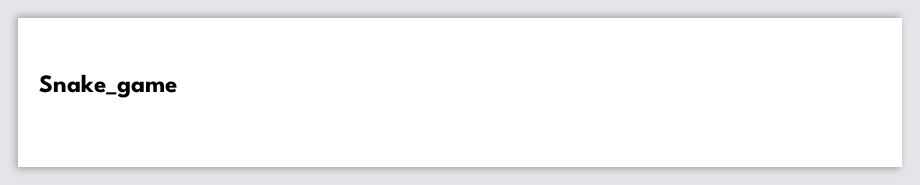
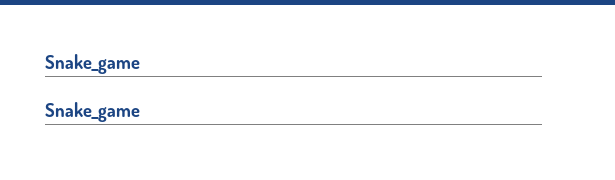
[39,74,177,98] Snake_game -> [45,54,140,74] [45,102,140,122] Snake_game // Snake_game

